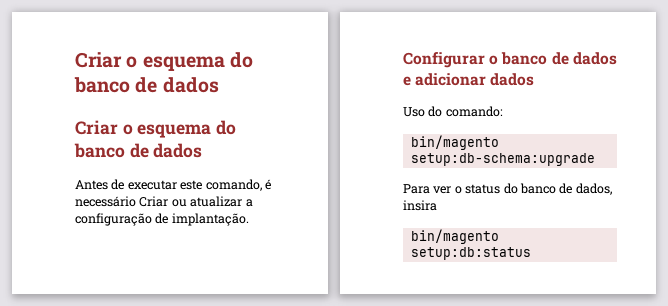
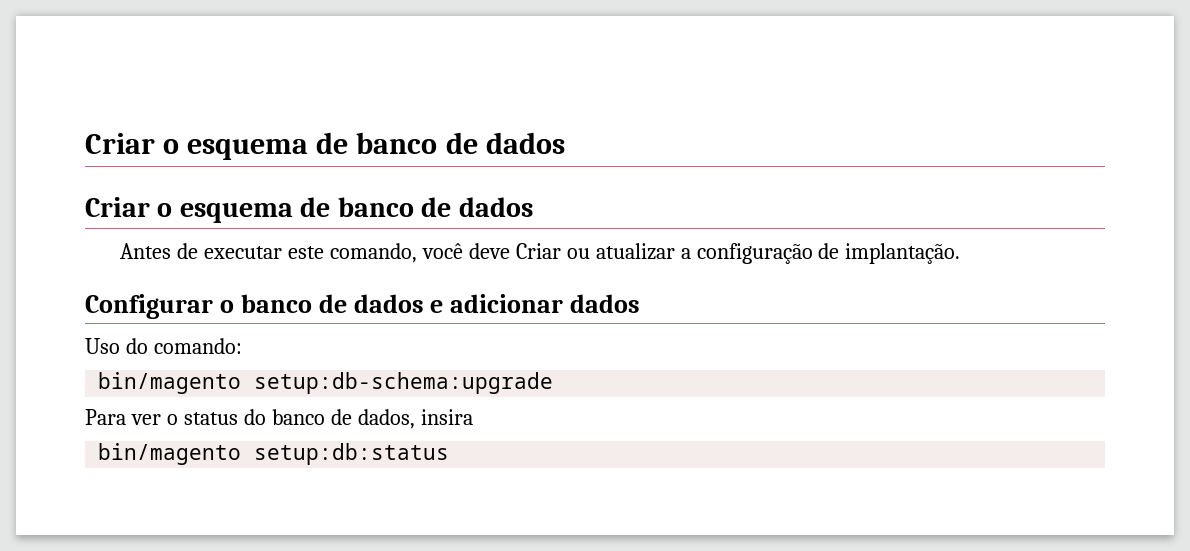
[75,52,253,71] Criar o esquema do -> [85,132,349,160] Criar o esquema de
[216,120,237,135] do -> [300,197,331,217] de
[264,179,272,190] [75,196,136,207] é necessário -> [421,243,510,259] você deve

